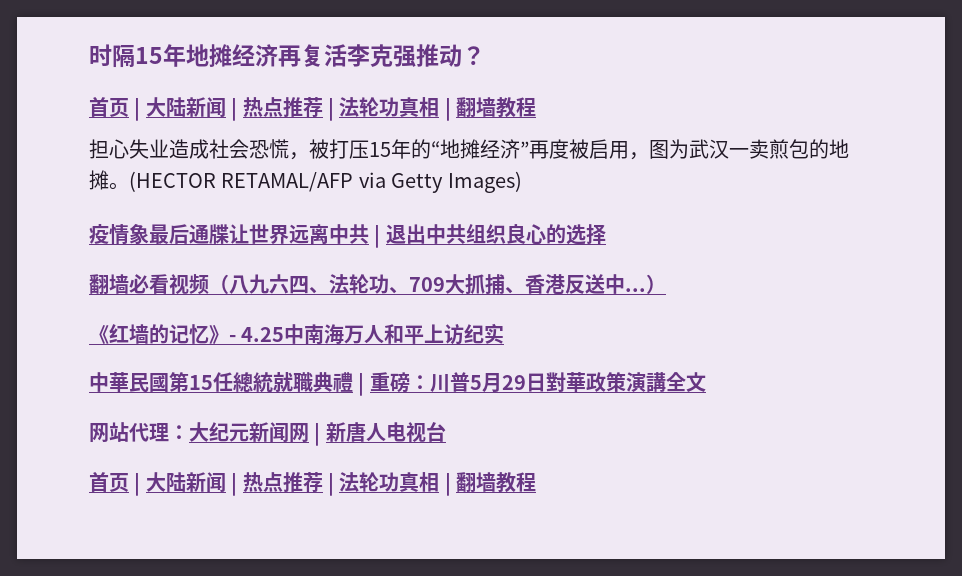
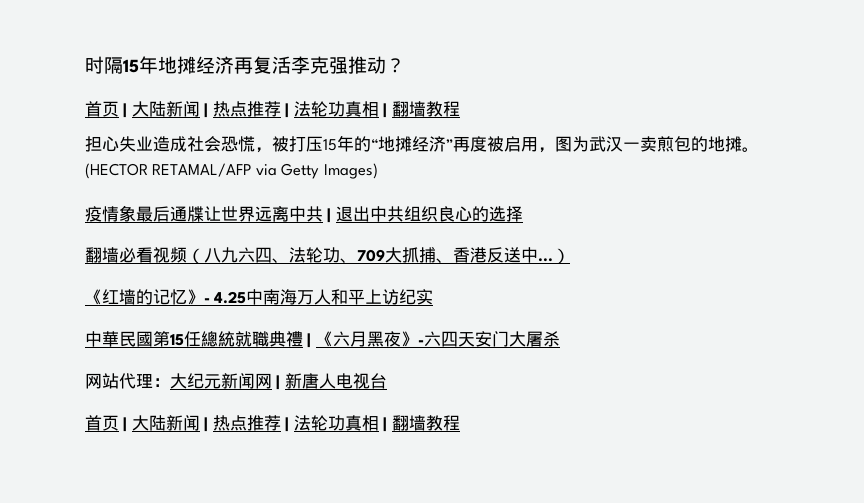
[369,372,706,393] 重磅：川普5月29日對華政策演講全文 -> [315,331,560,347] 《六月黑夜》-六四天安门大屠杀

